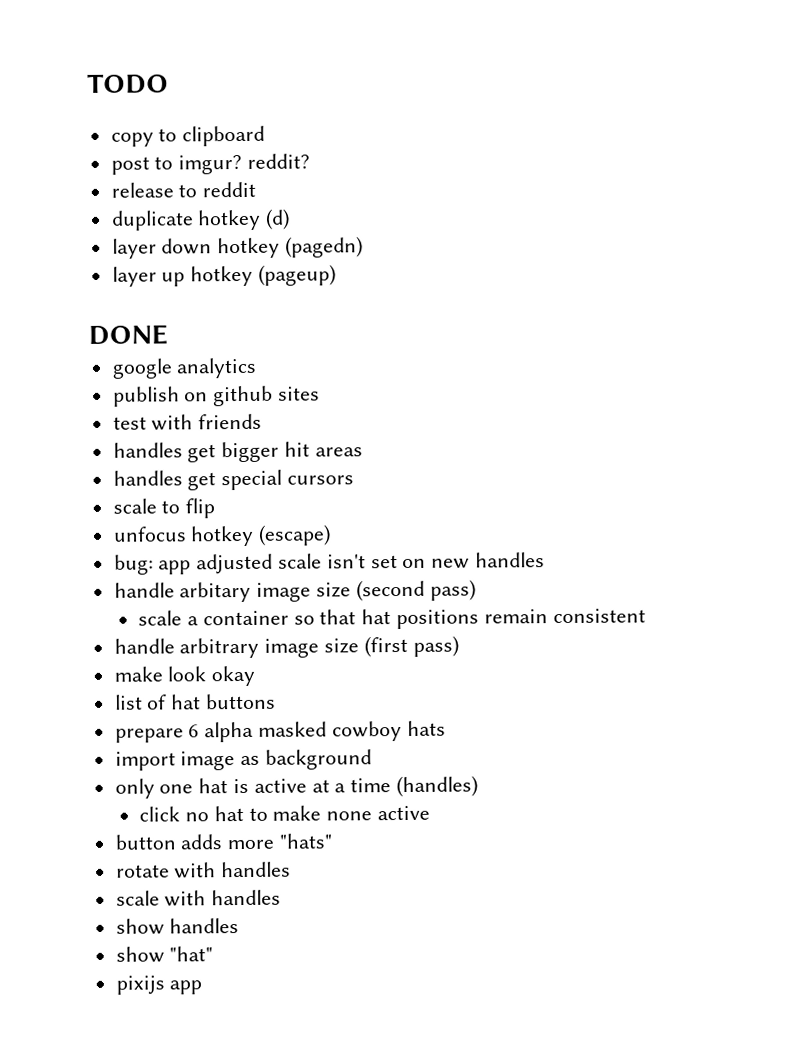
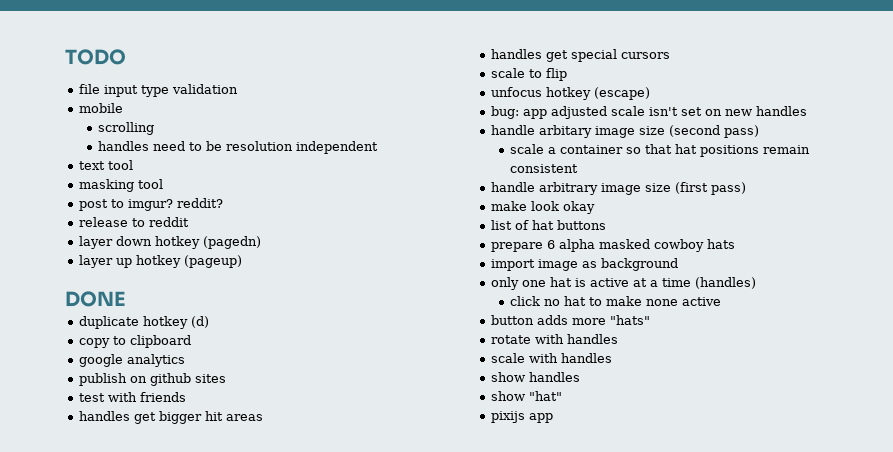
[110,125,266,147] copy to clipboard -> [78,84,238,97] [78,103,123,113] [97,122,154,135] [97,141,378,154] [78,160,133,170] [78,179,163,192] file input type validation // mobile // scrolling // handles need to be resolution independent // text tool // masking tool
[110,208,291,231] // duplicate hotkey (d) -> (189, 222) none
(168, 334) none -> [78,316,209,329] [78,335,191,348] // duplicate hotkey (d) // copy to clipboard

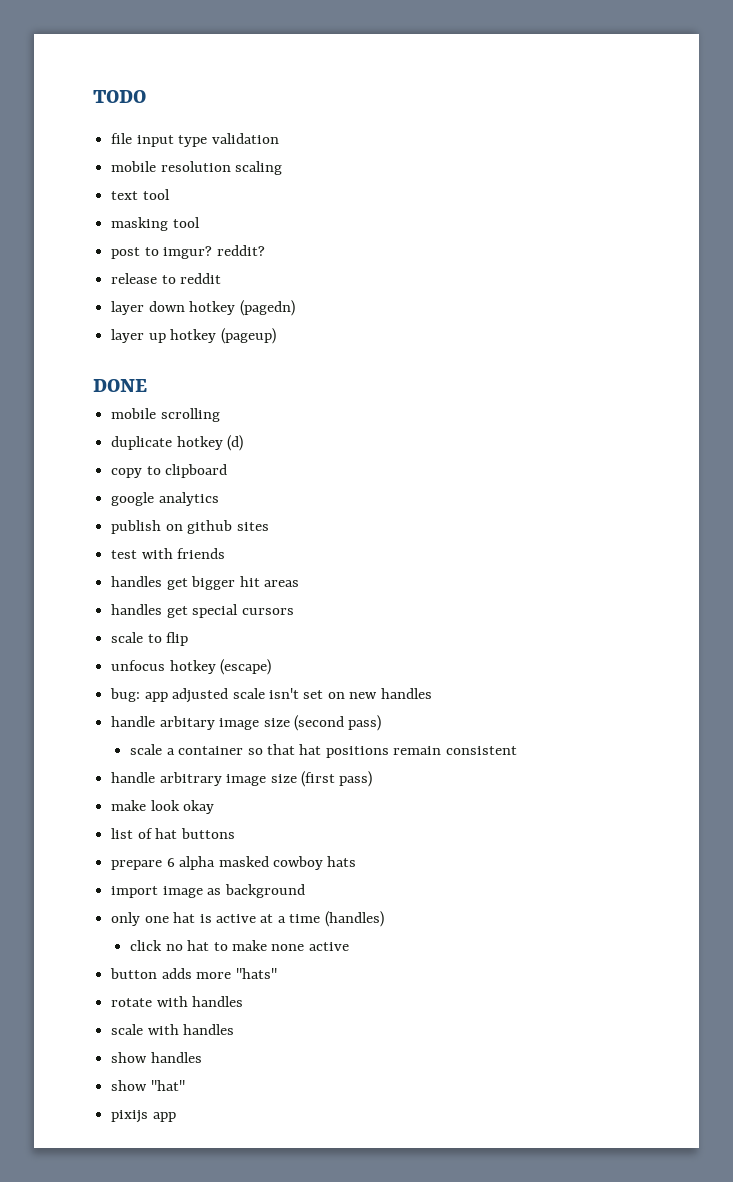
[97,122,154,135] [97,141,378,154] // scrolling // handles need to be resolution independent -> [160,161,283,175] resolution scaling
(126, 299) none -> [111,408,220,422] // mobile scrolling

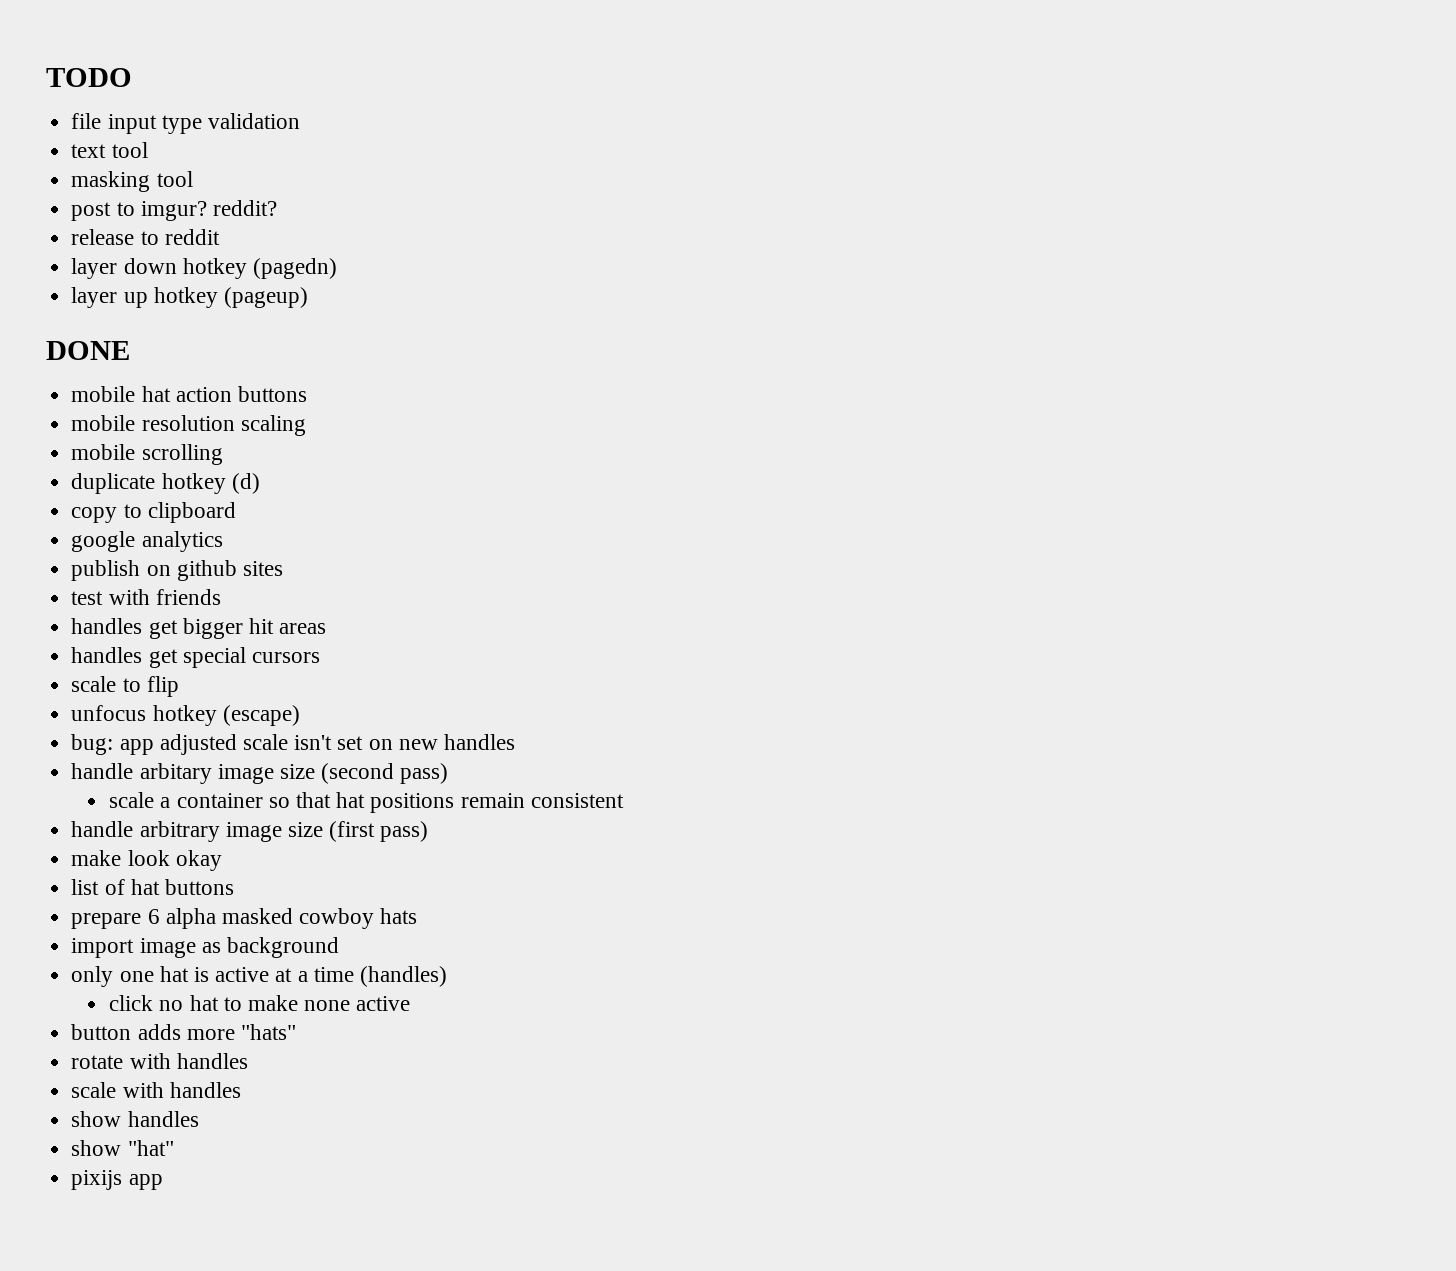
[111,161,283,175] // mobile resolution scaling -> (300, 121) none
(147, 385) none -> [71,386,307,402] [71,415,306,436] // mobile hat action buttons // mobile resolution scaling

